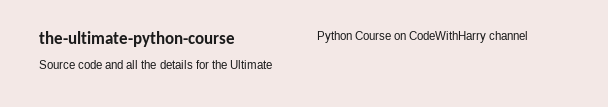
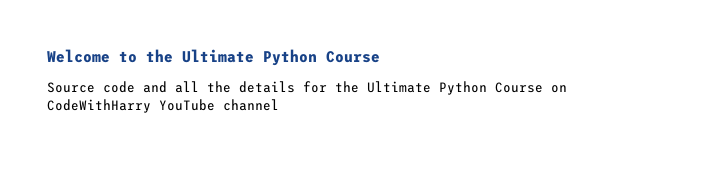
[39,31,235,47] the-ultimate-python-course -> [47,49,380,66] Welcome to the Ultimate Python Course
(487, 37) none -> [159,99,215,111] YouTube

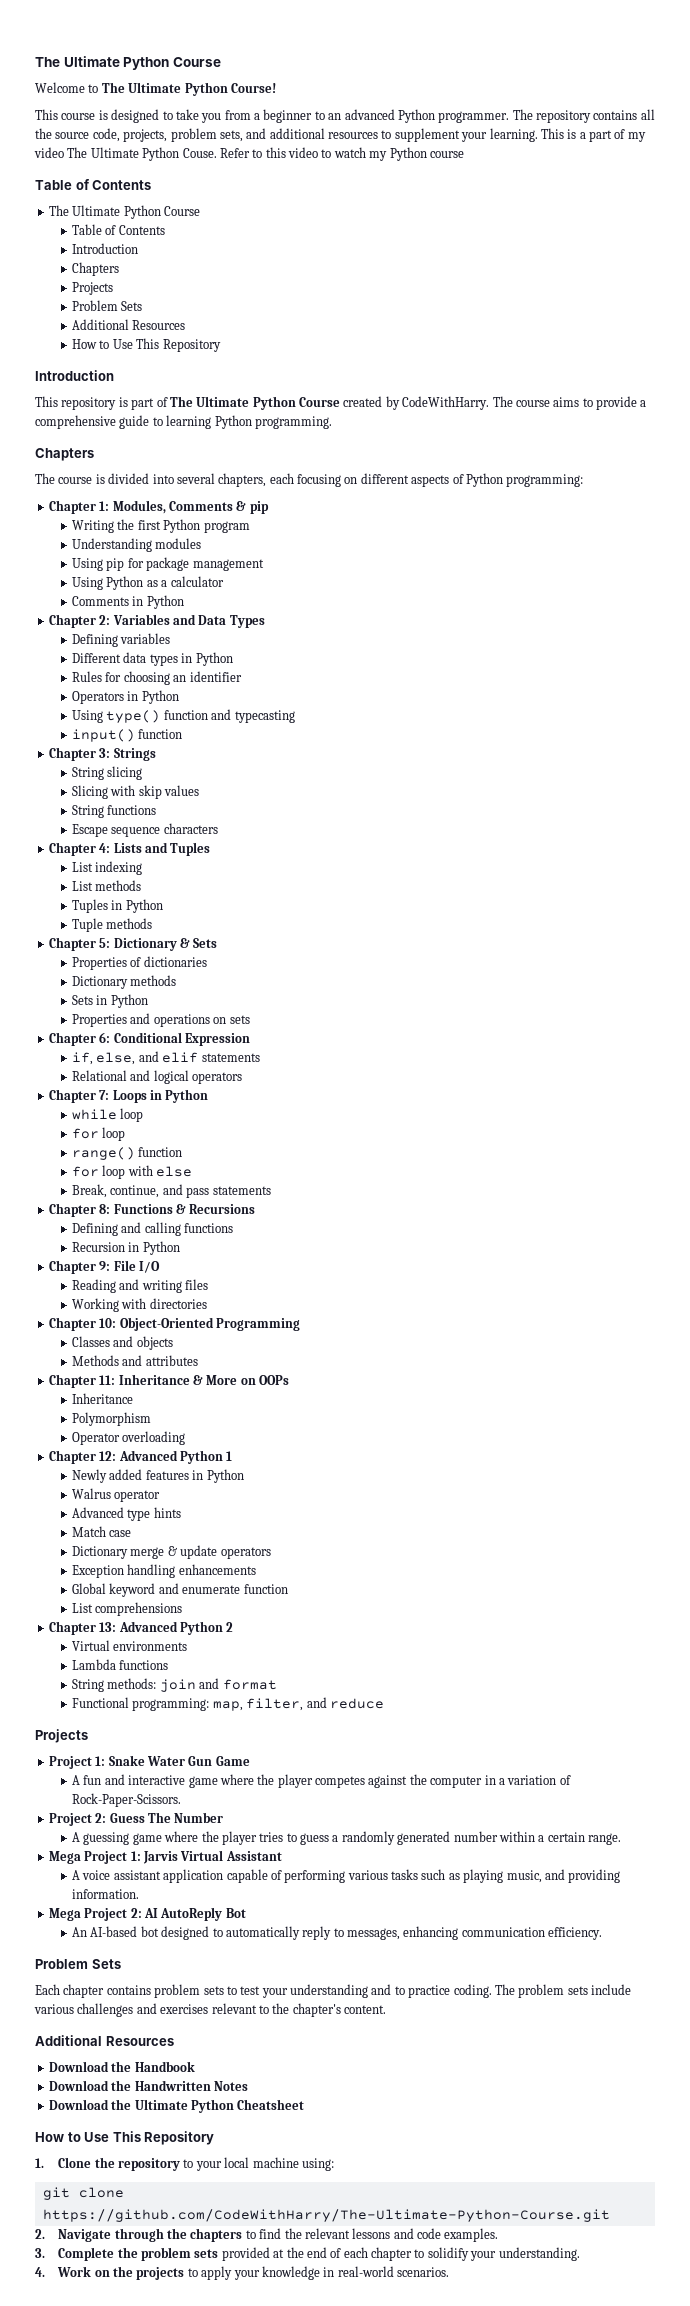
[47,49,380,66] [47,81,567,95] [47,99,279,113] Welcome to the Ultimate Python Course // Source code and all the details for the Ultimate Python Course on CodeWithHarry YouTube channel -> [35,56,221,70] [35,82,276,96] [35,109,655,123] [35,128,646,142] [34,147,464,161] [35,179,152,190] [48,205,200,219] [72,224,165,235] [72,243,139,254] [72,262,120,276] [72,282,114,295] [72,300,143,311] [72,319,186,330] [72,338,221,352] [35,370,114,381] [35,396,647,410] [35,415,332,429] [35,448,94,461] [35,473,584,487] [48,500,269,514] [72,519,250,533] [72,538,202,552] [72,557,264,571] [72,576,224,590] [72,595,184,609] [48,614,265,628] [72,633,171,647] [72,652,233,666] [72,671,242,685] [72,690,179,704] [72,709,295,723] [72,729,183,742] [48,747,156,761] [72,766,143,780] [72,785,200,799] [72,805,157,818] [72,823,218,837] [48,842,211,856] [72,861,143,875] [72,880,142,891] [72,899,163,913] [72,918,153,932] [48,937,218,951] [72,956,207,970] [72,975,177,989] [72,994,148,1008] [72,1013,250,1027] [48,1032,250,1046] [72,1051,260,1065] [72,1070,243,1084] [48,1089,209,1103] [72,1108,144,1122] [72,1127,126,1141] [72,1147,183,1160] [72,1165,193,1179] [72,1184,271,1198] [48,1203,256,1217] [72,1222,234,1236] [72,1241,180,1255] [48,1260,160,1274] [72,1279,209,1293] [72,1298,207,1312] [48,1317,300,1331] [72,1336,173,1350] [72,1355,198,1366] [48,1374,289,1388] [72,1393,134,1404] [72,1412,152,1426] [72,1431,186,1445] [48,1450,233,1464] [72,1469,244,1483] [72,1488,161,1502] [72,1507,181,1521] [72,1526,132,1537] [72,1545,271,1559] [72,1564,256,1578] [72,1583,288,1597] [72,1602,183,1616] [48,1621,234,1635] [72,1640,188,1651] [72,1659,169,1670] [72,1678,277,1692] [72,1697,384,1711] [35,1729,88,1743] [48,1755,250,1769] [72,1774,571,1788] [72,1793,182,1807] [48,1812,224,1826] [72,1831,622,1845] [48,1850,282,1864] [72,1869,621,1883] [72,1889,140,1899] [48,1907,246,1921] [72,1926,603,1940] [35,1959,121,1969] [35,1984,631,1998] [34,2003,386,2017] [35,2035,174,2046] [48,2061,195,2072] [48,2080,248,2091] [48,2099,305,2113] [35,2131,215,2145] [35,2157,334,2171] [42,2187,124,2200] [42,2209,610,2222] [35,2228,499,2242] [35,2247,580,2261] [35,2266,450,2280] The Ultimate Python Course // Welcome to The Ultimate Python Course! // This course is designed to take you from a beginner to an advanced Python programmer. The repository contains all the source code, projects, problem sets, and additional resources to supplement your learning. This is a part of my video The Ultimate Python Couse. Refer to this video to watch my Python course // Table of Contents // The Ultimate Python Course // Table of Contents // Introduction // Chapters // Projects // Problem Sets // Additional Resources // How to Use This Repository // Introduction // This repository is part of The Ultimate Python Course created by CodeWithHarry. The course aims to provide a comprehensive guide to learning Python programming. // Chapters // The course is divided into several chapters, each focusing on different aspects of Python programming: // Chapter 1: Modules, Comments & pip // Writing the first Python program // Understanding modules // Using pip for package management // Using Python as a calculator // Comments in Python // Chapter 2: Variables and Data Types // Defining variables // Different data types in Python // Rules for choosing an identifier // Operators in Python // Using type() function and typecasting // input() function // Chapter 3: Strings // String slicing // Slicing with skip values // String functions // Escape sequence characters // Chapter 4: Lists and Tuples // List indexing // List methods // Tuples in Python // Tuple methods // Chapter 5: Dictionary & Sets // Properties of dictionaries // Dictionary methods // Sets in Python // Properties and operations on sets // Chapter 6: Conditional Expression // if, else, and elif statements // Relational and logical operators // Chapter 7: Loops in Python // while loop // for loop // range() function // for loop with else // Break, continue, and pass statements // Chapter 8: Functions & Recursions // Defining and calling functions // Recursion in Python // Chapter 9: File I/O // Reading and writing files // Working with directories // Chapter 10: Object-Oriented Programming // Classes and objects // Methods and attributes // Chapter 11: Inheritance & More on OOPs // Inheritance // Polymorphism // Operator overloading // Chapter 12: Advanced Python 1 // Newly added features in Python // Walrus operator // Advanced type hints // Match case // Dictionary merge & update operators // Exception handling enhancements // Global keyword and enumerate function // List comprehensions // Chapter 13: Advanced Python 2 // Virtual environments // Lambda functions // String methods: join and format // Functional programming: map, filter, and reduce // Projects // Project 1: Snake Water Gun Game // A fun and interactive game where the player competes against the computer in a variation of Rock-Paper-Scissors. // Project 2: Guess The Number // A guessing game where the player tries to guess a randomly generated number within a certain range. // Mega Project 1: Jarvis Virtual Assistant // A voice assistant application capable of performing various tasks such as playing music, and providing information. // Mega Project 2: AI AutoReply Bot // An AI-based bot designed to automatically reply to messages, enhancing communication efficiency. // Problem Sets // Each chapter contains problem sets to test your understanding and to practice coding. The problem sets include various challenges and exercises relevant to the chapter's content. // Additional Resources // Download the Handbook // Download the Handwritten Notes // Download the Ultimate Python Cheatsheet // How to Use This Repository // 1. Clone the repository to your local machine using: // git clone https://github.com/CodeWithHarry/The-Ultimate-Python-Course.git // 2. Navigate through the chapters to find the relevant lessons and code examples. // 3. Complete the problem sets provided at the end of each chapter to solidify your understanding. // 4. Work on the projects to apply your knowledge in real-world scenarios.

